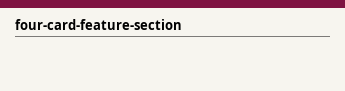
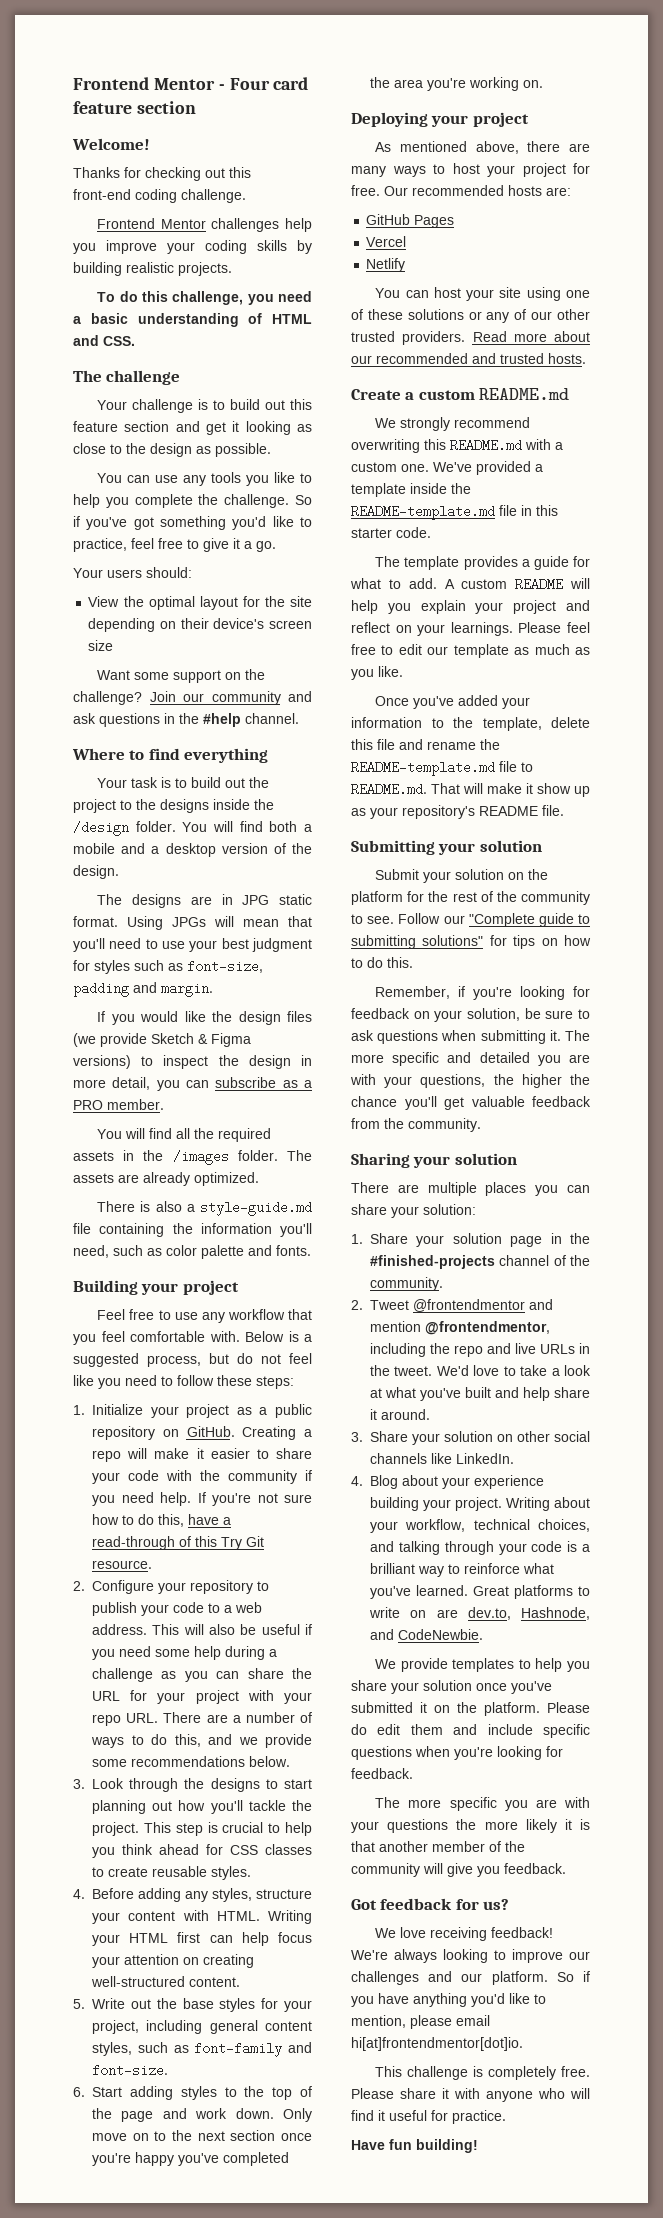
[15,19,182,30] four-card-feature-section -> [73,77,309,90] [73,101,196,114] [72,138,150,150] [73,167,251,181] [73,189,246,203] [97,218,312,232] [73,240,312,254] [73,262,232,276] [97,291,312,305] [73,313,312,327] [73,335,135,346] [73,370,181,385] [97,399,312,413] [73,421,312,435] [73,443,271,457] [97,472,312,486] [73,494,312,508] [73,516,312,530] [73,538,276,552] [73,567,192,578] [88,596,312,610] [88,618,312,632] [88,640,114,651] [97,669,266,683] [73,691,312,705] [73,713,299,727] [72,748,269,763] [97,777,270,788] [73,799,274,813] [73,821,312,836] [73,843,312,857] [73,865,119,879] [97,894,312,908] [73,916,312,930] [73,938,312,952] [73,960,263,974] [73,982,213,997] [97,1011,312,1025] [73,1033,251,1047] [73,1055,312,1069] [73,1077,312,1091] [73,1099,164,1110] [97,1128,272,1142] [73,1150,312,1165] [73,1172,259,1186] [97,1201,312,1216] [73,1223,312,1237] [73,1245,311,1259] [73,1280,239,1295] [97,1309,312,1323] [73,1331,312,1345] [73,1353,312,1367] [73,1375,294,1389] [73,1404,312,1418] [92,1426,312,1440] [92,1448,312,1462] [92,1470,312,1484] [92,1492,312,1506] [92,1514,231,1527] [92,1536,264,1550] [92,1560,152,1569] [73,1580,269,1594] [92,1602,262,1616] [92,1624,312,1635] [92,1646,277,1660] [92,1668,312,1682] [92,1690,312,1704] [92,1712,312,1726] [91,1734,312,1748] [92,1756,290,1767] [73,1778,312,1792] [92,1800,312,1814] [92,1822,312,1836] [92,1844,312,1858] [92,1866,251,1880] [73,1888,312,1902] [92,1910,312,1924] [92,1932,312,1946] [92,1954,254,1968] [91,1976,240,1987] [73,1998,312,2012] [92,2020,312,2034] [92,2042,312,2057] [92,2064,168,2077] [73,2086,313,2100] [92,2108,312,2122] [92,2130,312,2141] [92,2152,289,2166] [370,77,543,91] [351,112,529,127] [375,141,590,154] [351,163,590,177] [351,185,571,196] [366,214,455,228] [366,236,407,247] [366,258,406,272] [375,287,590,301] [351,309,590,323] [351,331,590,345] [351,353,586,364] [351,388,570,400] [375,417,531,431] [351,439,563,453] [351,461,543,475] [351,483,471,497] [351,505,558,520] [351,527,431,538] [375,556,590,570] [350,578,590,591] [351,600,590,614] [351,622,590,636] [351,644,590,658] [351,666,403,680] [375,695,531,709] [351,717,590,731] [351,739,500,750] [351,761,533,776] [351,783,590,797] [351,805,564,819] [351,840,542,855] [375,869,549,883] [351,891,590,905] [351,913,590,927] [351,935,591,949] [351,957,413,968] [375,986,590,1000] [351,1008,590,1022] [351,1030,590,1044] [351,1052,590,1066] [350,1074,590,1088] [351,1096,591,1110] [351,1118,481,1132] [351,1153,517,1168] [351,1182,590,1196] [351,1204,476,1218] [351,1233,590,1247] [370,1255,590,1269] [370,1277,443,1291] [351,1299,553,1312] [370,1321,550,1335] [370,1343,590,1357] [370,1365,591,1376] [370,1387,590,1401] [370,1409,430,1420] [351,1431,590,1445] [370,1453,514,1464] [351,1475,544,1489] [370,1497,590,1511] [370,1519,590,1533] [370,1541,590,1555] [370,1563,554,1577] [370,1585,590,1599] [369,1607,590,1620] [370,1629,483,1640] [375,1658,590,1672] [351,1680,552,1694] [351,1702,590,1716] [351,1724,590,1738] [351,1746,563,1760] [351,1768,413,1779] [375,1797,590,1811] [351,1819,590,1833] [351,1841,525,1852] [351,1863,566,1877] [351,1898,510,1910] [375,1927,554,1941] [351,1949,590,1963] [351,1971,590,1985] [351,1993,546,2007] [351,2015,490,2029] [351,2037,523,2051] [375,2066,590,2080] [351,2088,590,2102] [351,2110,506,2124] [351,2139,478,2153] Frontend Mentor - Four card feature section // Welcome! // Thanks for checking out this front-end coding challenge. // Frontend Mentor challenges help you improve your coding skills by building realistic projects. // To do this challenge, you need a basic understanding of HTML and CSS. // The challenge // Your challenge is to build out this feature section and get it looking as close to the design as possible. // You can use any tools you like to help you complete the challenge. So if you've got something you'd like to practice, feel free to give it a go. // Your users should: // View the optimal layout for the site depending on their device's screen size // Want some support on the challenge? Join our community and ask questions in the #help channel. // Where to find everything // Your task is to build out the project to the designs inside the /design folder. You will find both a mobile and a desktop version of the design. // The designs are in JPG static format. Using JPGs will mean that you'll need to use your best judgment for styles such as font-size, padding and margin. // If you would like the design files (we provide Sketch & Figma versions) to inspect the design in more detail, you can subscribe as a PRO member. // You will find all the required assets in the /images folder. The assets are already optimized. // There is also a style-guide.md file containing the information you'll need, such as color palette and fonts. // Building your project // Feel free to use any workflow that you feel comfortable with. Below is a suggested process, but do not feel like you need to follow these steps: // 1. Initialize your project as a public repository on GitHub. Creating a repo will make it easier to share your code with the community if you need help. If you're not sure how to do this, have a read-through of this Try Git resource. // 2. Configure your repository to publish your code to a web address. This will also be useful if you need some help during a challenge as you can share the URL for your project with your repo URL. There are a number of ways to do this, and we provide some recommendations below. // 3. Look through the designs to start planning out how you'll tackle the project. This step is crucial to help you think ahead for CSS classes to create reusable styles. // 4. Before adding any styles, structure your content with HTML. Writing your HTML first can help focus your attention on creating well-structured content. // 5. Write out the base styles for your project, including general content styles, such as font-family and font-size. // 6. Start adding styles to the top of the page and work down. Only move on to the next section once you're happy you've completed the area you're working on. // Deploying your project // As mentioned above, there are many ways to host your project for free. Our recommended hosts are: // GitHub Pages // Vercel // Netlify // You can host your site using one of these solutions or any of our other trusted providers. Read more about our recommended and trusted hosts. // Create a custom README.md // We strongly recommend overwriting this README.md with a custom one. We've provided a template inside the README-template.md file in this starter code. // The template provides a guide for what to add. A custom README will help you explain your project and reflect on your learnings. Please feel free to edit our template as much as you like. // Once you've added your information to the template, delete this file and rename the README-template.md file to README.md. That will make it show up as your repository's README file. // Submitting your solution // Submit your solution on the platform for the rest of the community to see. Follow our "Complete guide to submitting solutions" for tips on how to do this. // Remember, if you're looking for feedback on your solution, be sure to ask questions when submitting it. The more specific and detailed you are with your questions, the higher the chance you'll get valuable feedback from the community. // Sharing your solution // There are multiple places you can share your solution: // 1. Share your solution page in the #finished-projects channel of the community. // 2. Tweet @frontendmentor and mention @frontendmentor, including the repo and live URLs in the tweet. We'd love to take a look at what you've built and help share it around. // 3. Share your solution on other social channels like LinkedIn. // 4. Blog about your experience building your project. Writing about your workflow, technical choices, and talking through your code is a brilliant way to reinforce what you've learned. Great platforms to write on are dev.to, Hashnode, and CodeNewbie. // We provide templates to help you share your solution once you've submitted it on the platform. Please do edit them and include specific questions when you're looking for feedback. // The more specific you are with your questions the more likely it is that another member of the community will give you feedback. // Got feedback for us? // We love receiving feedback! We're always looking to improve our challenges and our platform. So if you have anything you'd like to mention, please email hi[at]frontendmentor[dot]io. // This challenge is completely free. Please share it with anyone who will find it useful for practice. // Have fun building!

